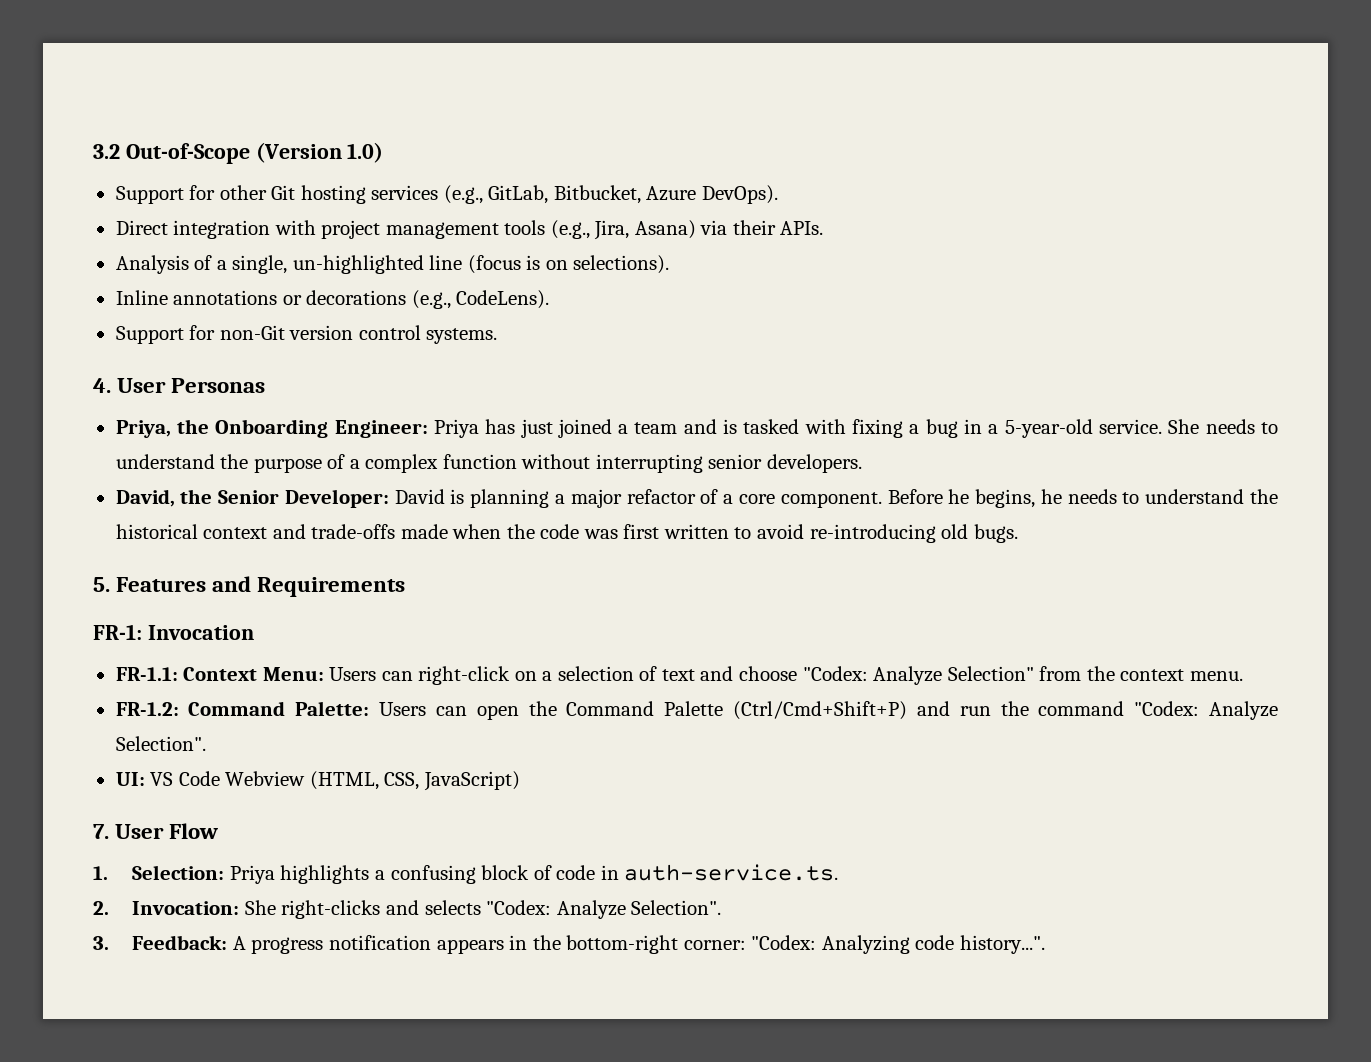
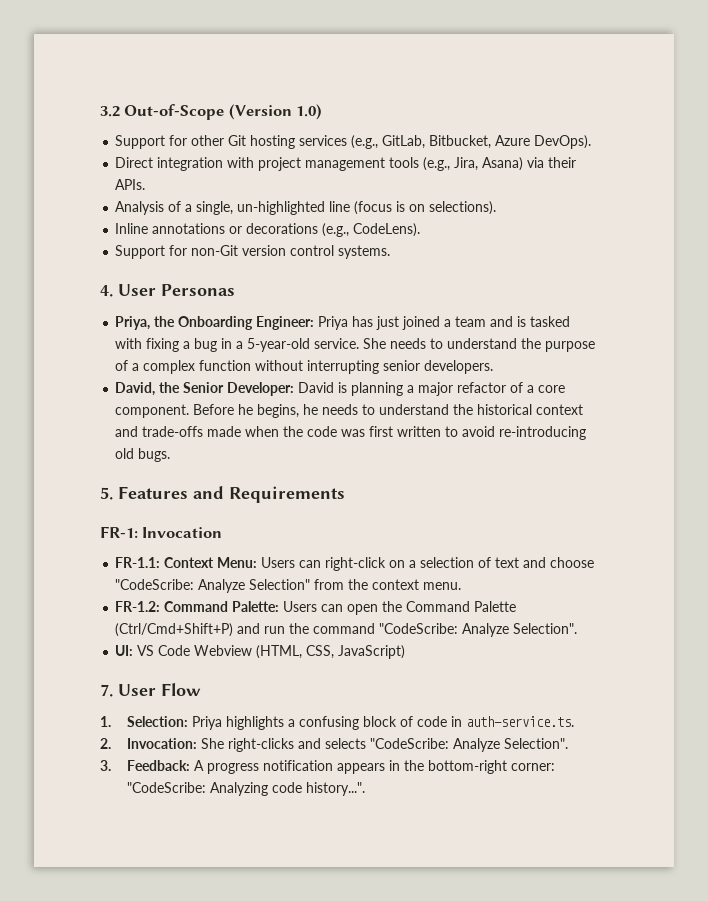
[802,666,868,681] "Codex: -> [115,579,195,590] "CodeScribe:
[1134,701,1200,716] "Codex: -> [379,623,459,634] "CodeScribe:
[486,900,552,915] "Codex: -> [369,738,449,749] "CodeScribe:
[751,935,817,950] "Codex: -> [126,782,206,793] "CodeScribe:

